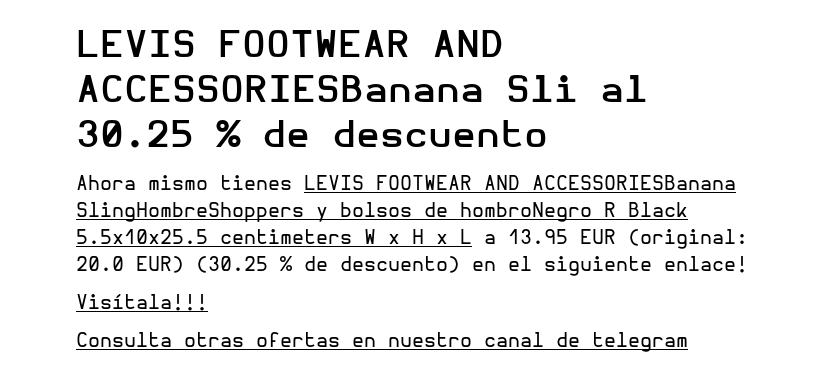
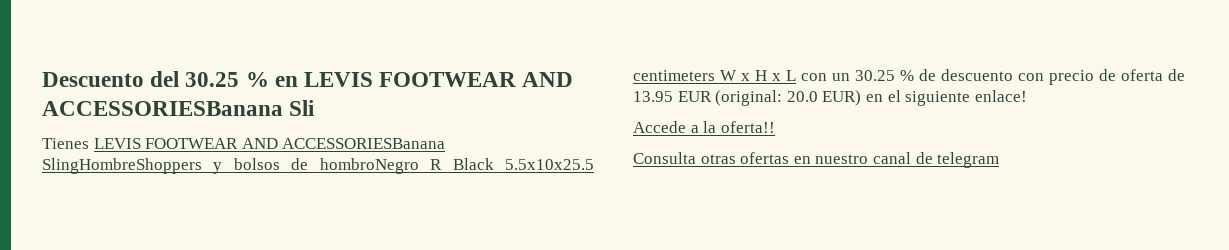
(76, 43) none -> [42,71,298,87] Descuento del 30.25 % en
[600,75,648,102] [76,120,548,148] [76,175,292,190] al 30.25 % de descuento // Ahora mismo tienes -> [42,138,89,149] // Tienes
[484,234,496,244] a -> [801,69,1185,85] con un 30.25 % de descuento con precio de oferta de
[196,256,460,273] (30.25 % de descuento) -> (862, 98) none
[76,294,208,311] Visítala!!! -> [633,121,775,133] Accede a la oferta!!

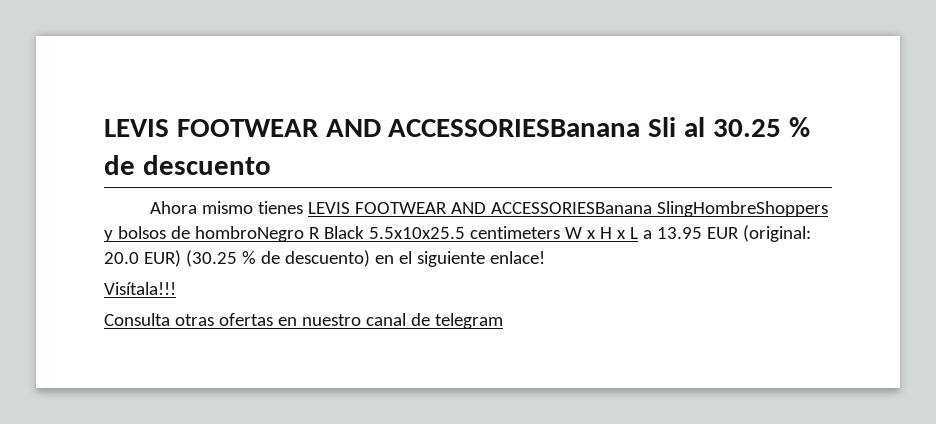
[42,71,298,87] Descuento del 30.25 % en -> (104, 128) none
[42,138,89,149] // Tienes -> [684,117,810,137] [104,155,271,175] [149,201,303,214] al 30.25 % de descuento // Ahora mismo tienes
[801,69,1185,85] con un 30.25 % de descuento con precio de oferta de -> [642,230,652,239] a
(862, 98) none -> [185,250,370,267] (30.25 % de descuento)
[633,121,775,133] Accede a la oferta!! -> [104,282,176,295] Visítala!!!

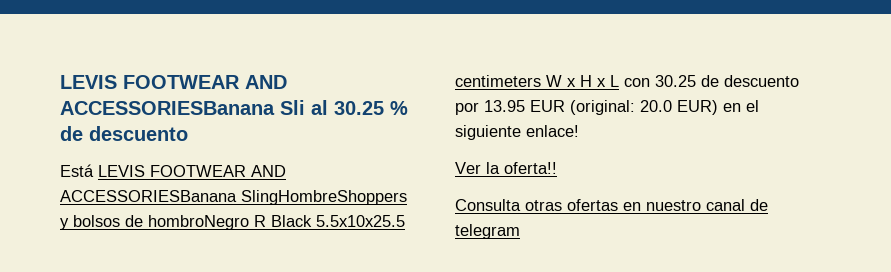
[149,201,303,214] Ahora mismo tienes -> [60,164,94,177] Está
[642,230,652,239] a -> [624,75,799,87] [455,102,479,115] con 30.25 de descuento por
[185,250,370,267] (30.25 % de descuento) -> (718, 107) none
[104,282,176,295] Visítala!!! -> [455,162,557,174] Ver la oferta!!

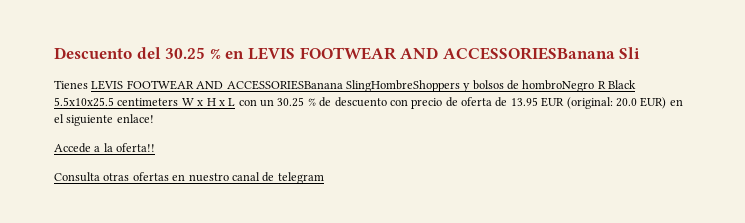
(60, 82) none -> [54,47,245,59] Descuento del 30.25 % en
[311,100,408,115] [60,126,188,141] [60,164,94,177] al 30.25 % de descuento // Está -> [54,80,88,89] // Tienes
[655,75,799,87] [455,102,479,115] 30.25 de descuento por -> [260,97,508,109] un 30.25 % de descuento con precio de oferta de
[455,162,481,174] Ver -> [54,143,101,153] Accede a

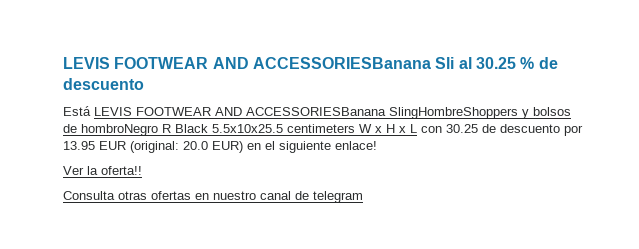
[54,47,245,59] Descuento del 30.25 % en -> (63, 63) none
[54,80,88,89] // Tienes -> [458,57,558,69] [63,78,144,90] [63,106,91,116] al 30.25 % de descuento // Está
[260,97,508,109] un 30.25 % de descuento con precio de oferta de -> [446,124,583,136] 30.25 de descuento por
[54,143,101,153] Accede a -> [63,166,84,175] Ver

